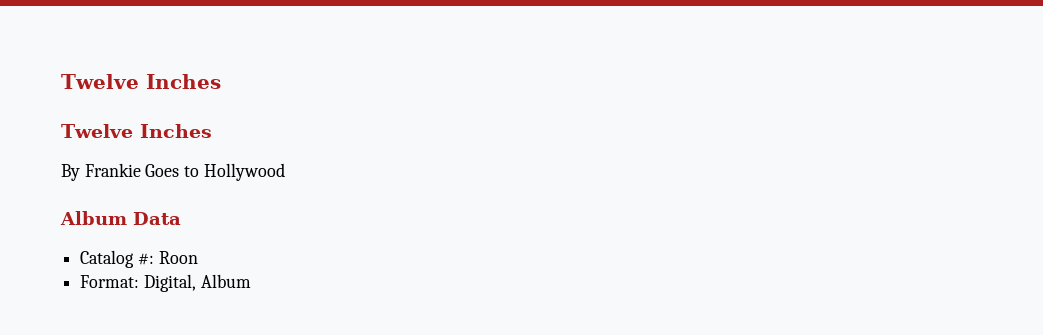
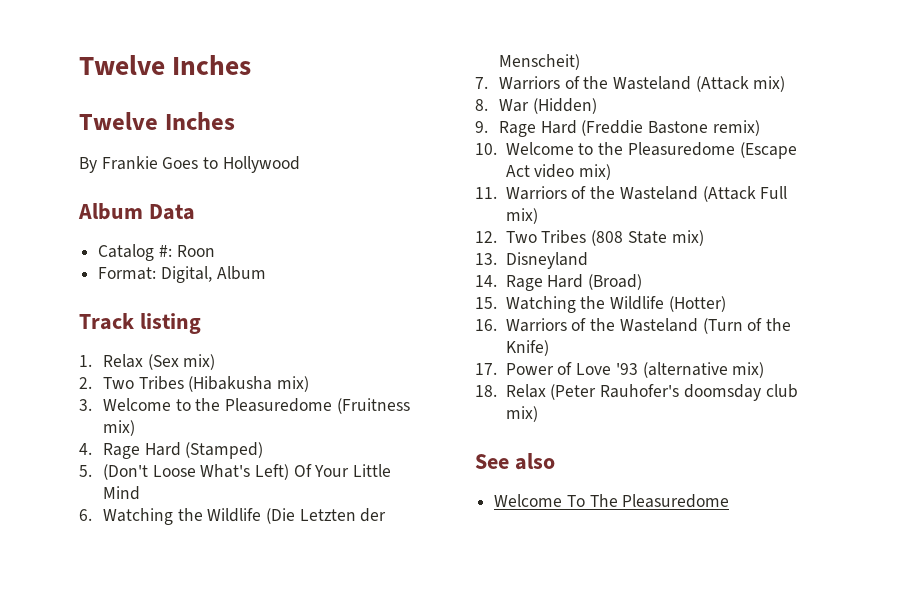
(251, 281) none -> [79,313,201,334] [79,354,216,370] [79,376,309,392] [79,398,410,414] [102,420,135,436] [79,442,264,459] [79,464,392,480] [102,486,140,500] [79,508,387,525] [498,54,580,70] [475,76,786,92] [475,98,597,114] [475,120,760,137] [475,142,797,159] [505,164,612,180] [475,186,788,202] [505,208,538,224] [475,230,704,246] [475,252,588,269] [475,274,643,291] [475,296,726,313] [475,318,792,334] [505,340,549,356] [475,362,765,378] [475,384,798,401] [505,406,538,422] [475,453,555,470] [494,494,730,508] // Track listing // 1. Relax (Sex mix) // 2. Two Tribes (Hibakusha mix) // 3. Welcome to the Pleasuredome (Fruitness mix) // 4. Rage Hard (Stamped) // 5. (Don't Loose What's Left) Of Your Little Mind // 6. Watching the Wildlife (Die Letzten der Menscheit) // 7. Warriors of the Wasteland (Attack mix) // 8. War (Hidden) // 9. Rage Hard (Freddie Bastone remix) // 10. Welcome to the Pleasuredome (Escape Act video mix) // 11. Warriors of the Wasteland (Attack Full mix) // 12. Two Tribes (808 State mix) // 13. Disneyland // 14. Rage Hard (Broad) // 15. Watching the Wildlife (Hotter) // 16. Warriors of the Wasteland (Turn of the Knife) // 17. Power of Love '93 (alternative mix) // 18. Relax (Peter Rauhofer's doomsday club mix) // See also // Welcome To The Pleasuredome

